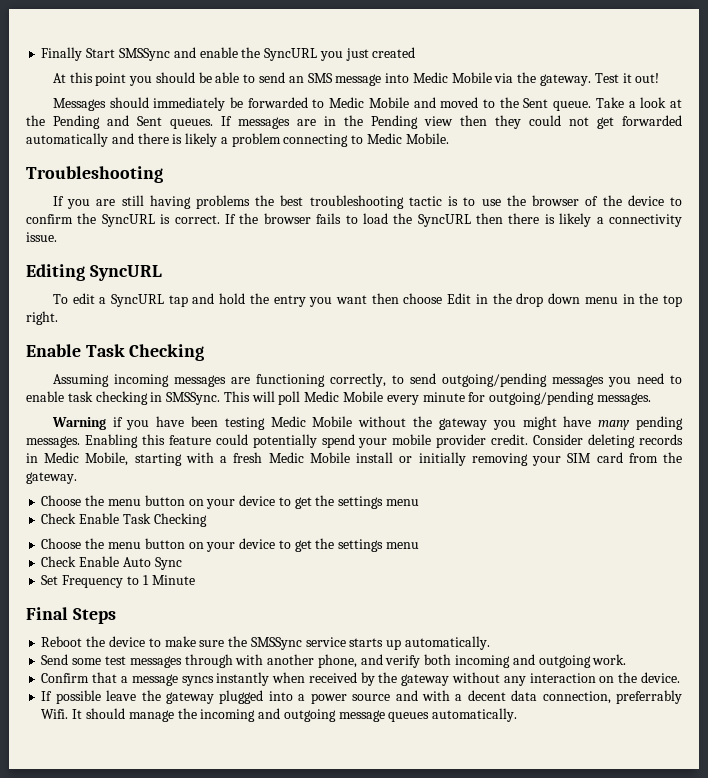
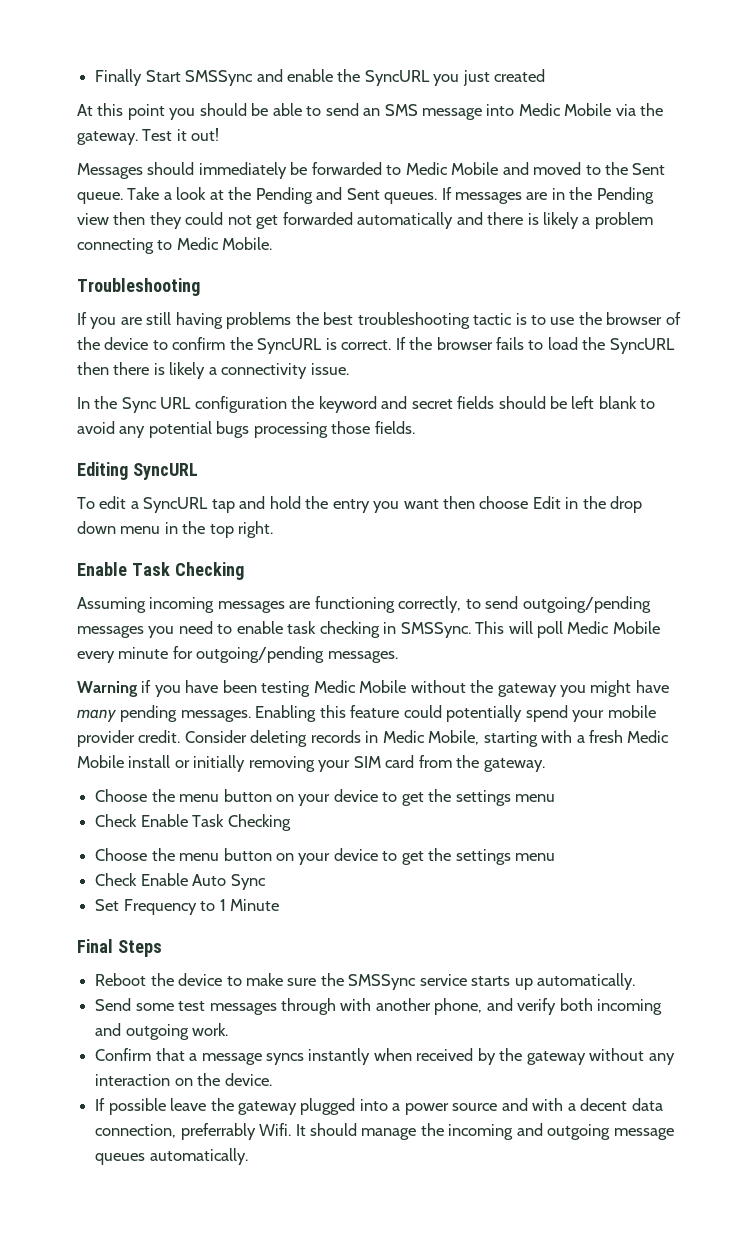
(57, 237) none -> [77,396,656,413] [77,421,415,438] // In the Sync URL configuration the keyword and secret fields should be left blank to avoid any potential bugs processing those fields.

